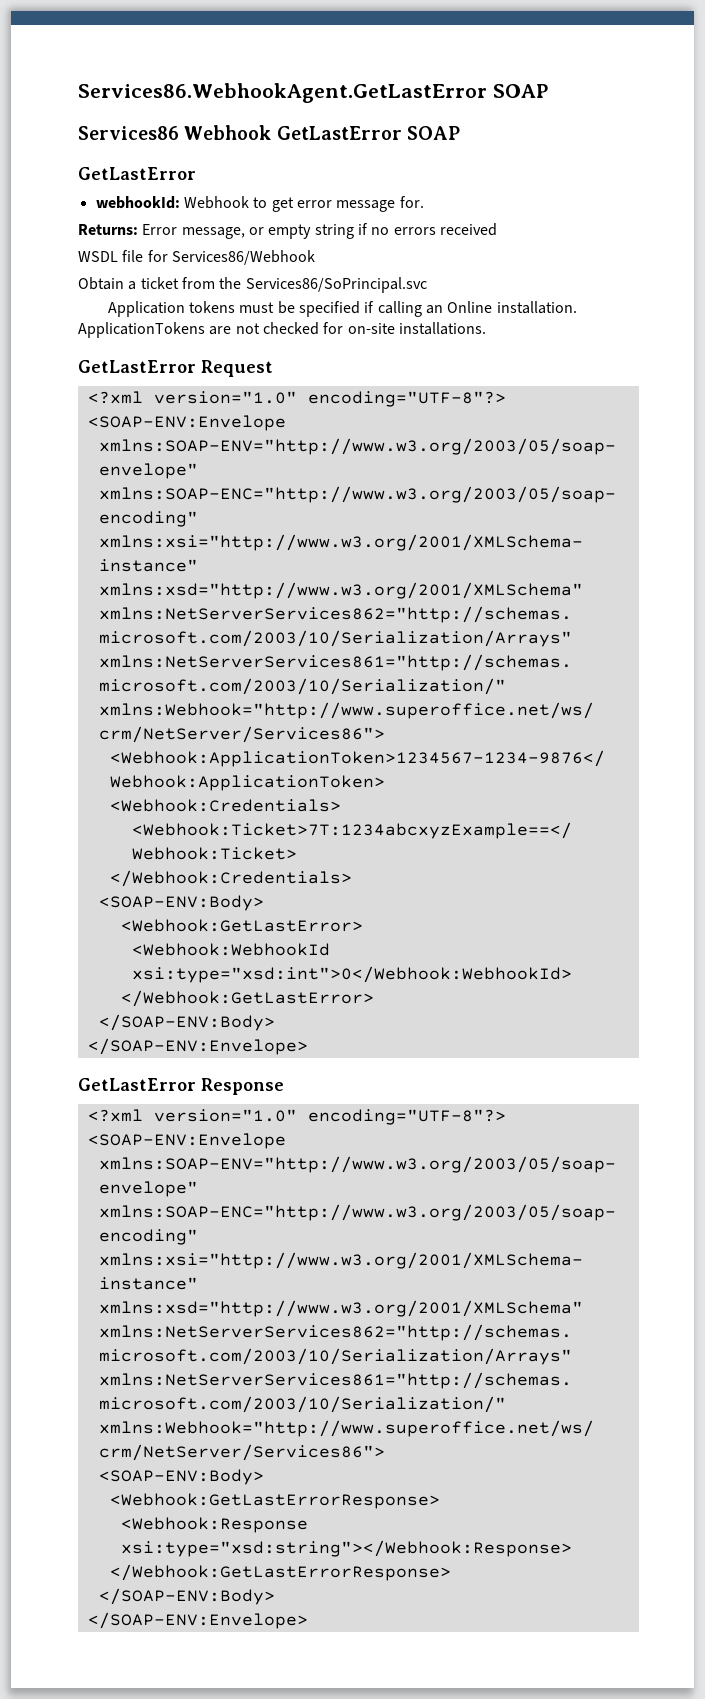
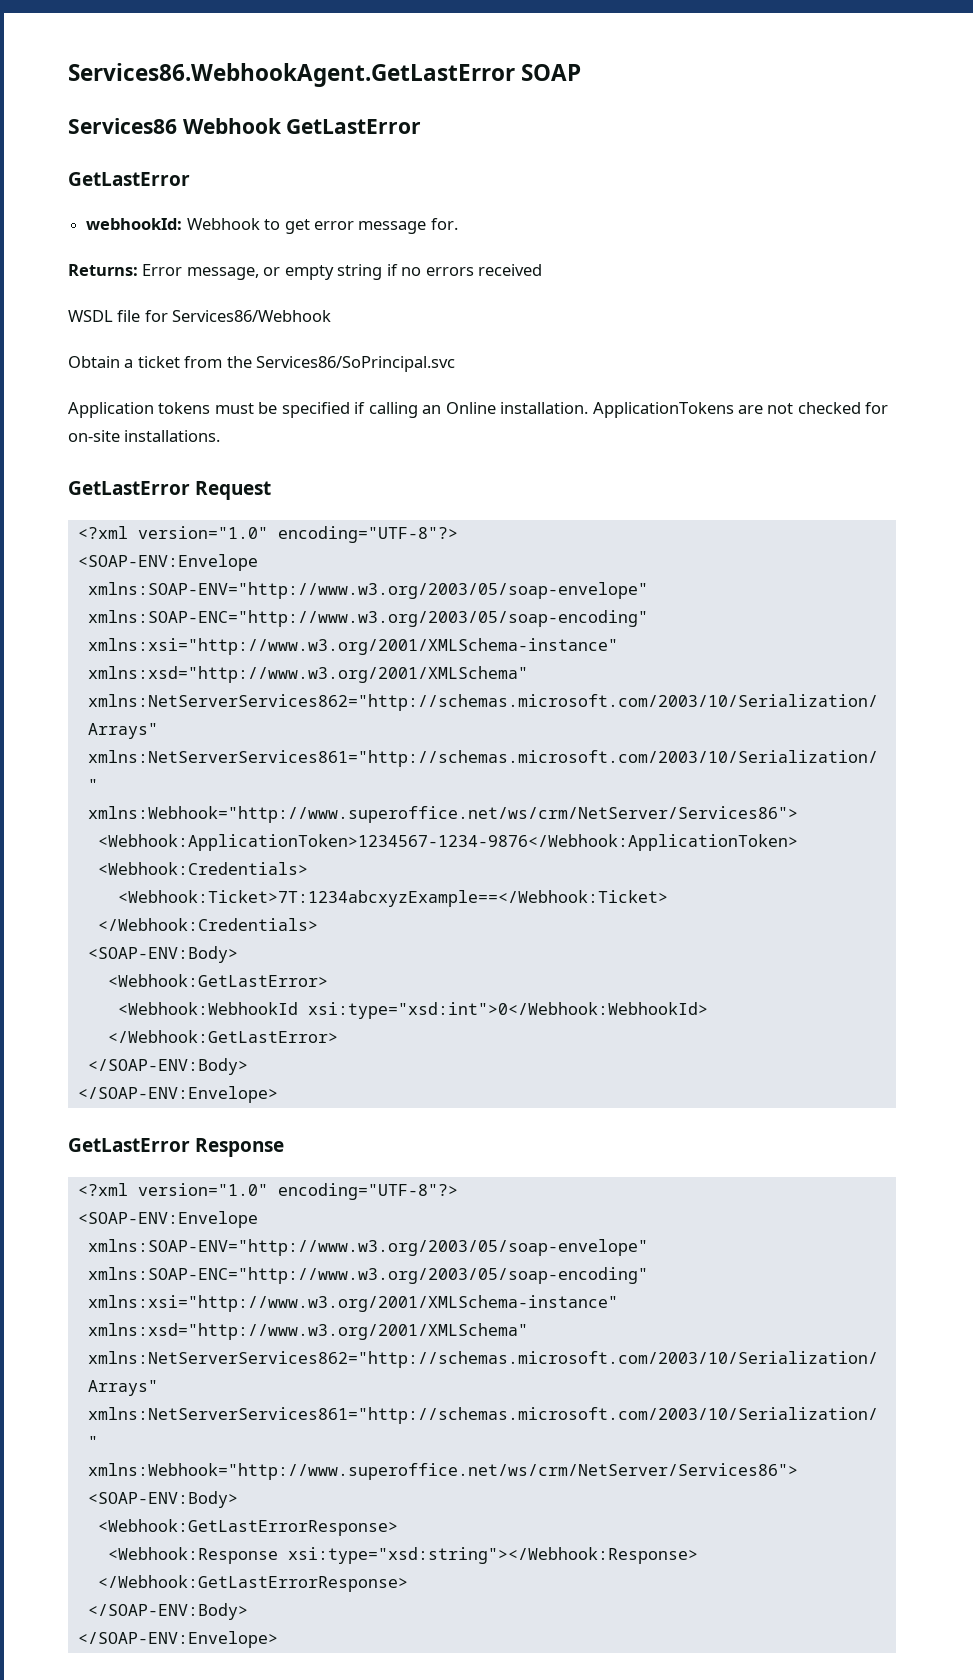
[406,126,460,140] SOAP -> (422, 126) none

